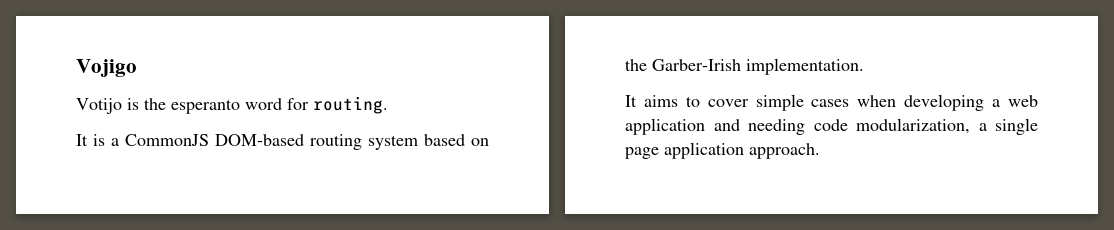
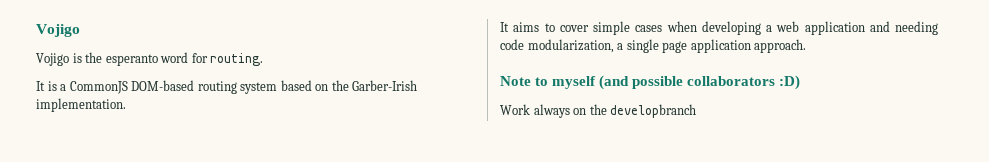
[76,98,122,114] Votijo -> [36,53,69,66] Vojigo
(820, 151) none -> [500,75,801,90] [500,104,697,118] // Note to myself (and possible collaborators :D) // Work always on the developbranch

